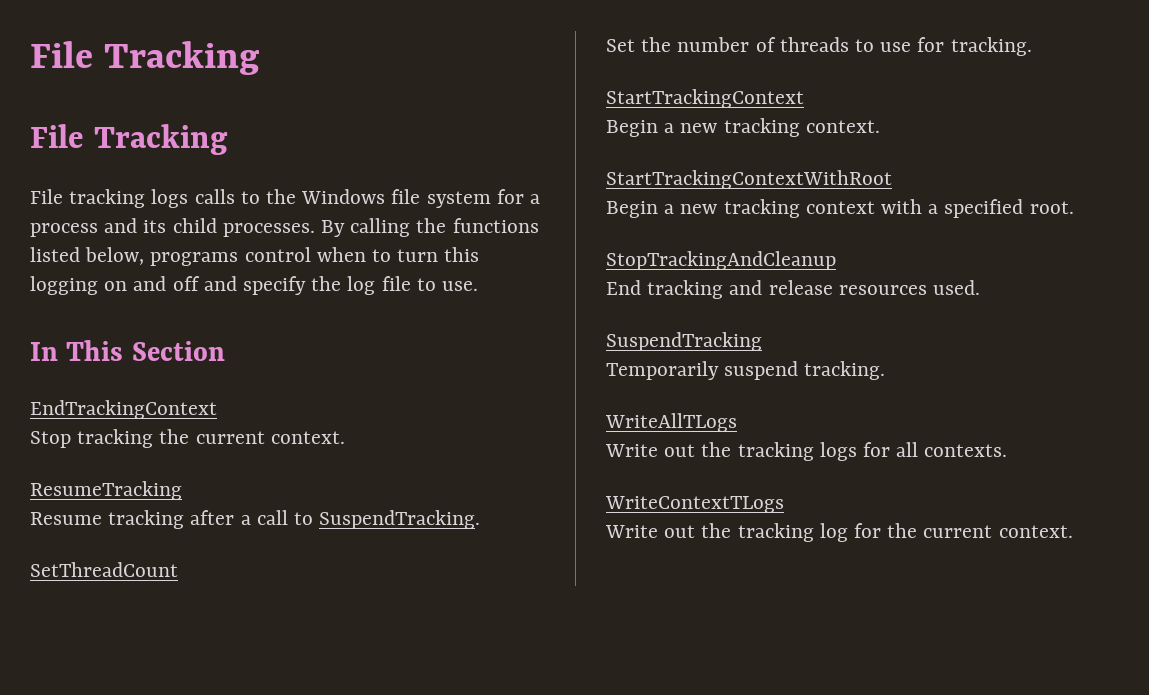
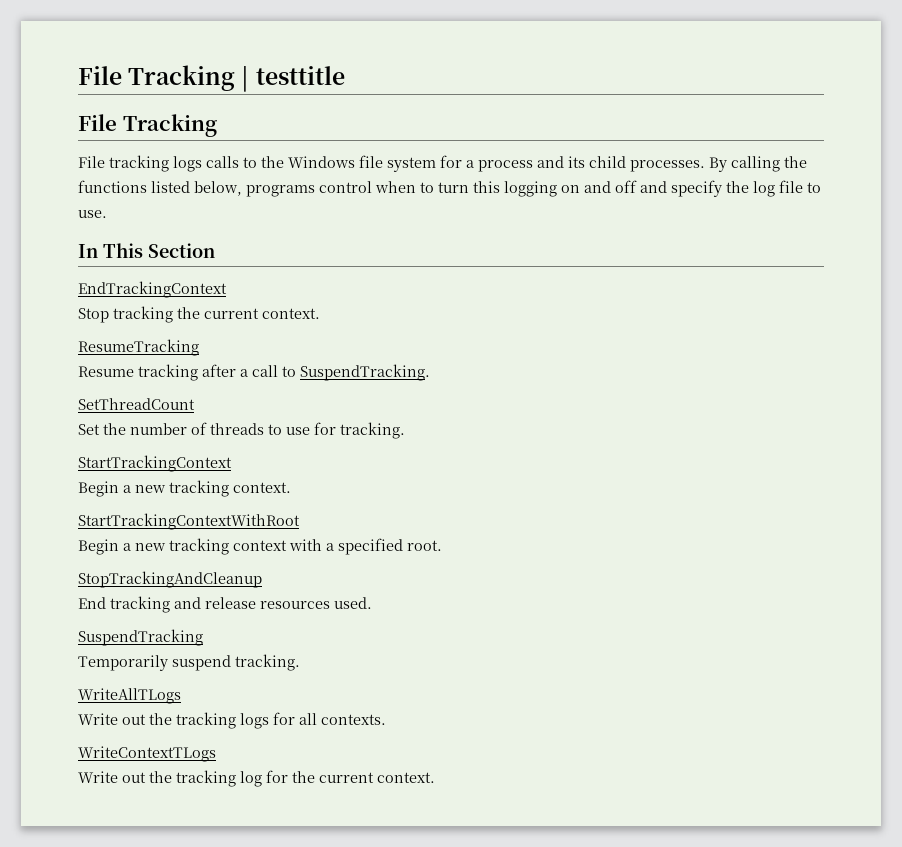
[30,41,260,75] File Tracking -> [78,65,345,92] File Tracking | testtitle

